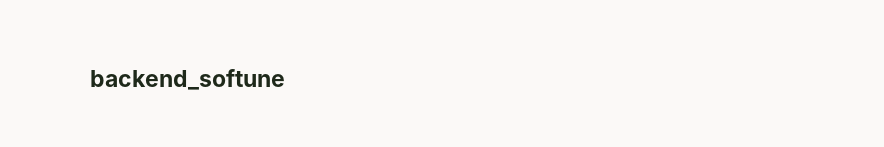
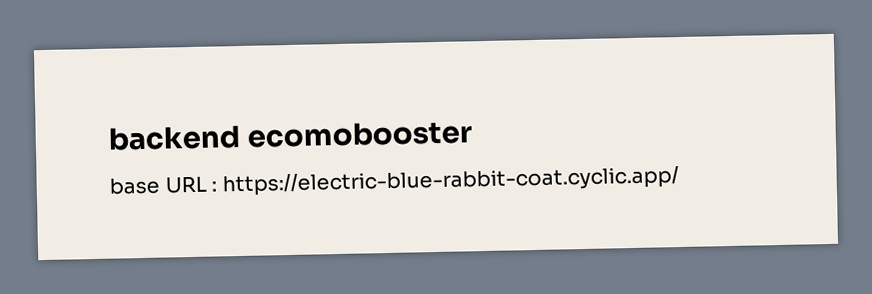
[90,69,285,90] backend_softune -> [108,120,472,151] [109,166,679,197] backend ecomobooster // base URL : https://electric-blue-rabbit-coat.cyclic.app/

